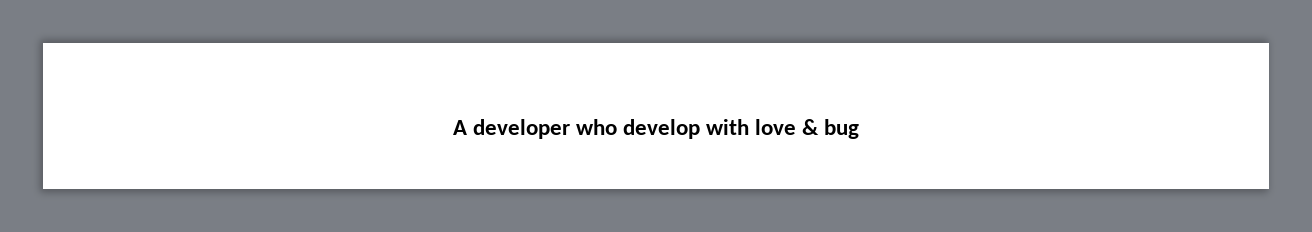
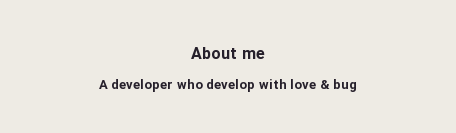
(452, 127) none -> [191,47,265,59] About me //

